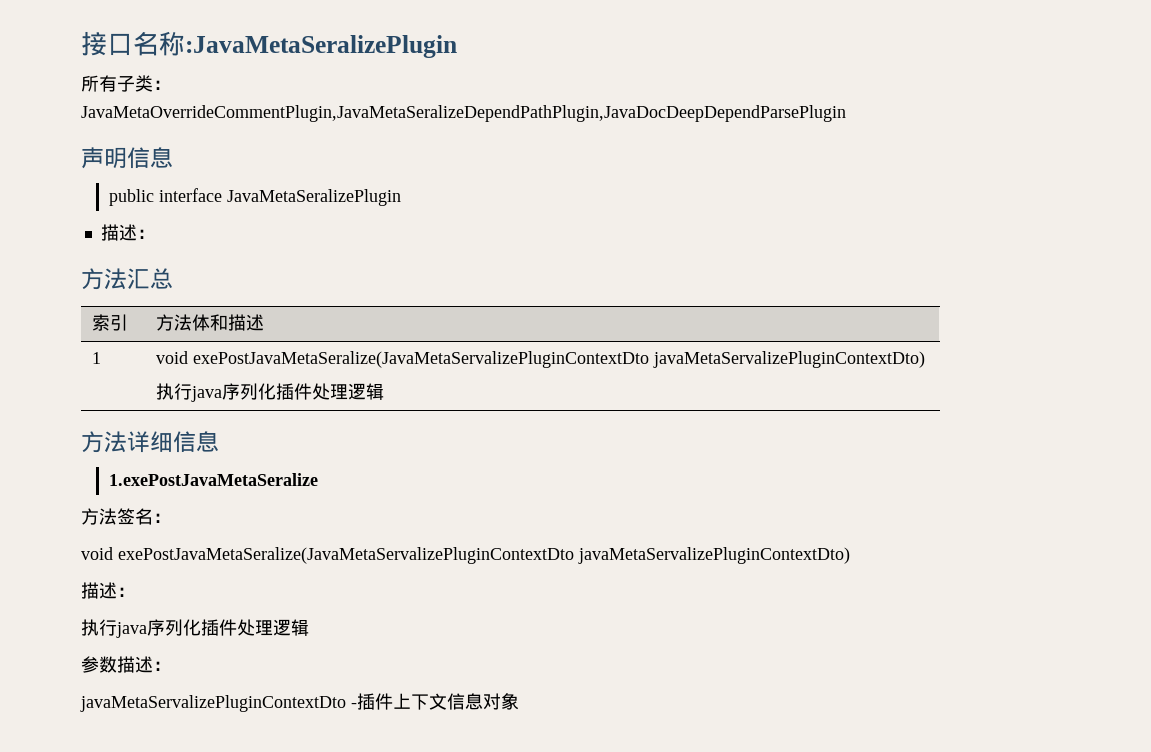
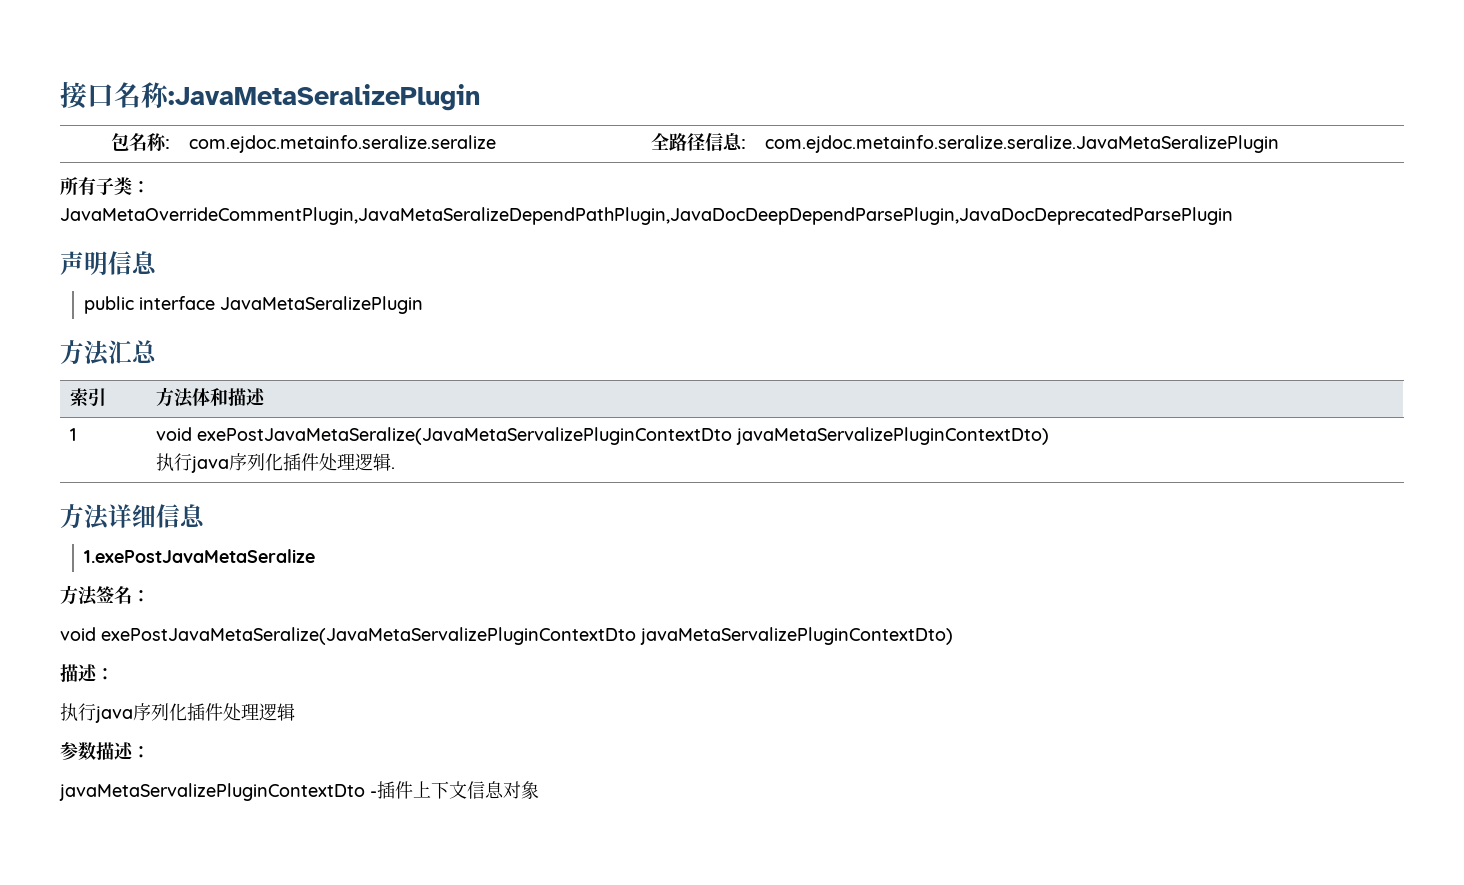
(457, 46) none -> [111,133,171,151] [188,135,496,153] [651,133,747,151] [764,135,1279,153] // 包名称: | com.ejdoc.metainfo.seralize.seralize | 全路径信息: | com.ejdoc.metainfo.seralize.seralize.JavaMetaSeralizePlugin
[81,105,846,122] JavaMetaOverrideCommentPlugin,JavaMetaSeralizeDependPathPlugin,JavaDocDeepDependParsePlugin -> [60,207,1233,225] JavaMetaOverrideCommentPlugin,JavaMetaSeralizeDependPathPlugin,JavaDocDeepDependParsePlugin,JavaDocDeprecatedParsePlugin
[100,224,155,241] // 描述： -> (424, 305) none
(384, 391) none -> [390,467,395,469] .

